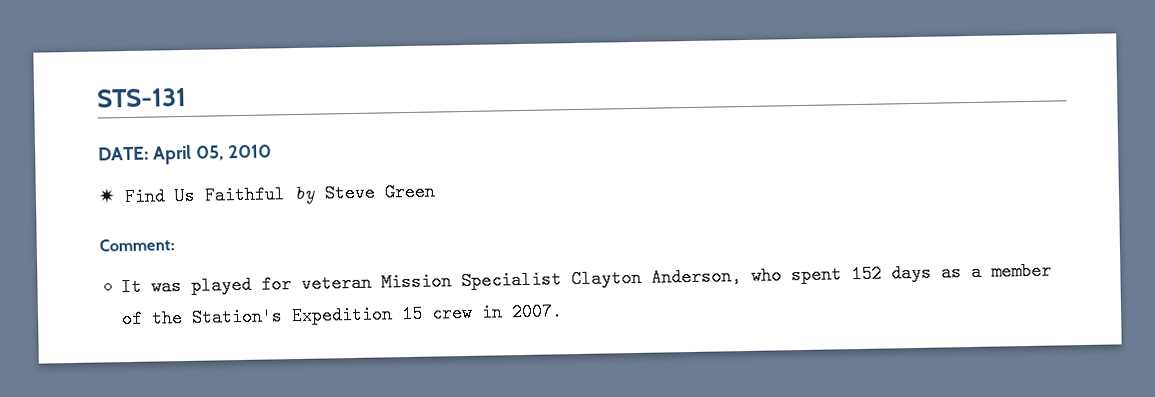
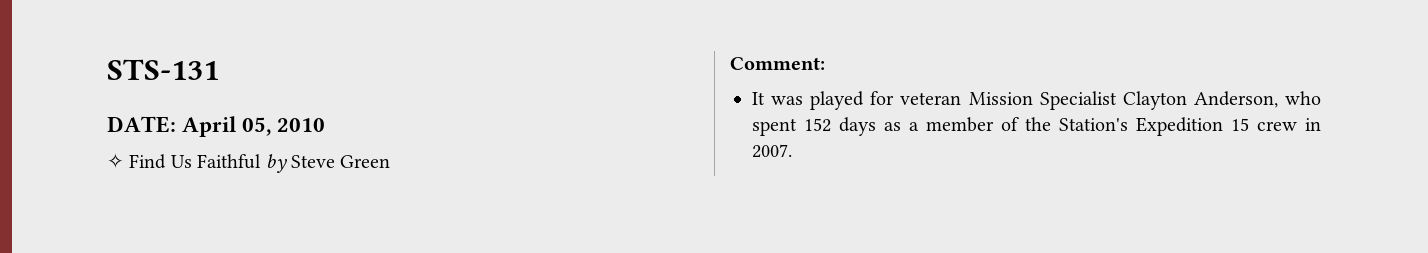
[98,187,116,204] ✷ -> [107,153,124,169] ✧

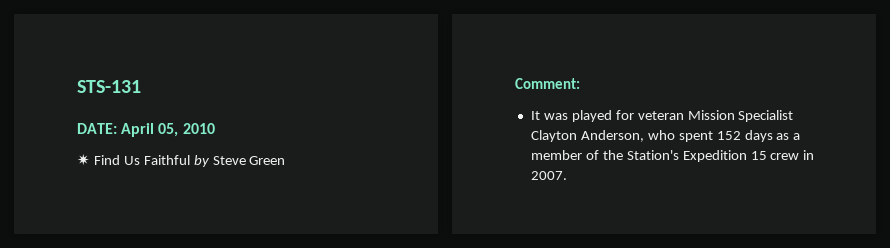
[107,153,124,169] ✧ -> [77,153,90,166] ✷

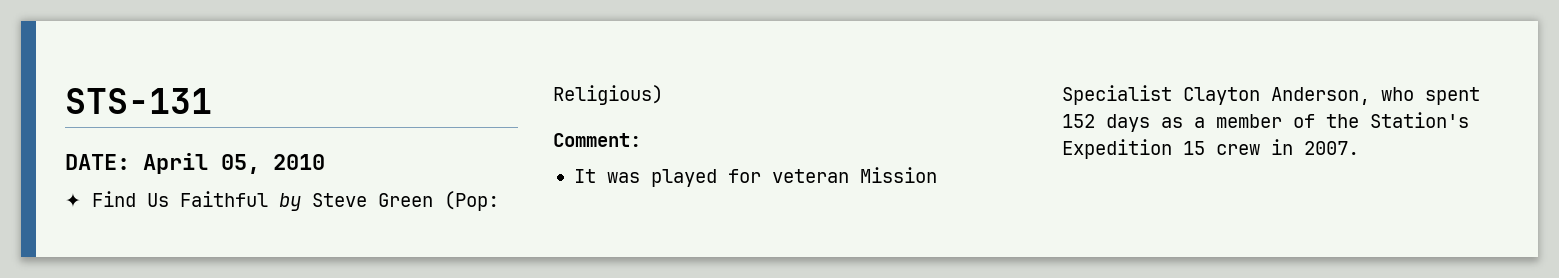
[77,153,90,166] ✷ -> [65,192,81,208] ✦
(286, 160) none -> [444,191,499,211] [553,85,663,105] (Pop: Religious)

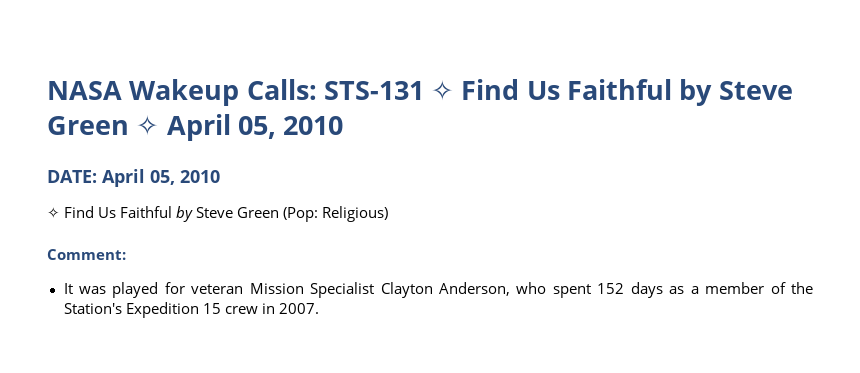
[65,88,212,114] STS-131 -> [47,79,793,106] [47,114,344,141] NASA Wakeup Calls: STS-131 ✧ Find Us Faithful by Steve Green ✧ April 05, 2010
[65,192,81,208] ✦ -> [47,206,60,219] ✧

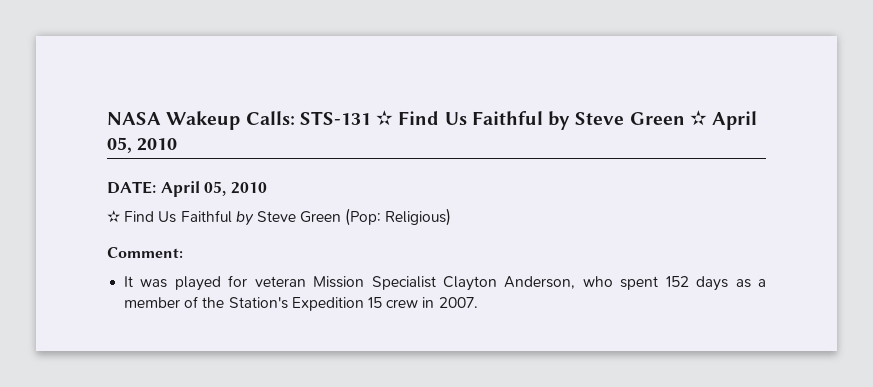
[431,79,793,106] [47,114,160,136] ✧ Find Us Faithful by Steve Green ✧ -> [376,110,707,130] ✫ Find Us Faithful by Steve Green ✫
[47,206,60,219] ✧ -> [107,210,121,223] ✫

